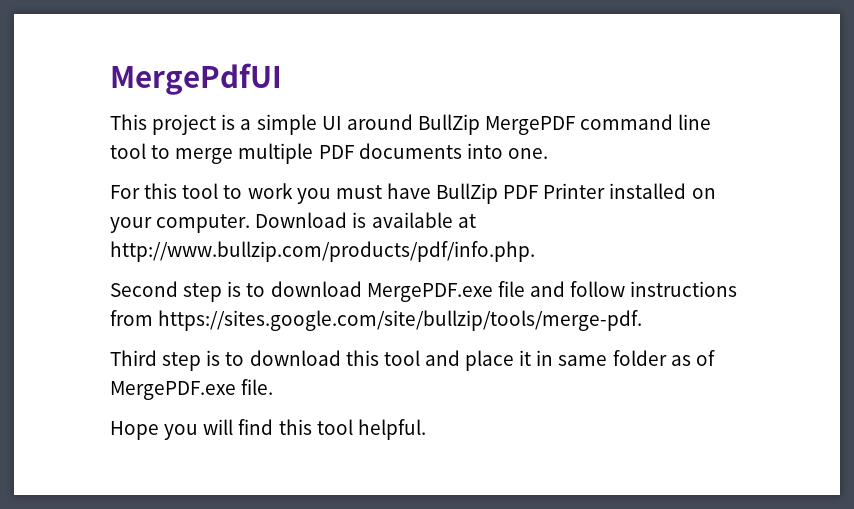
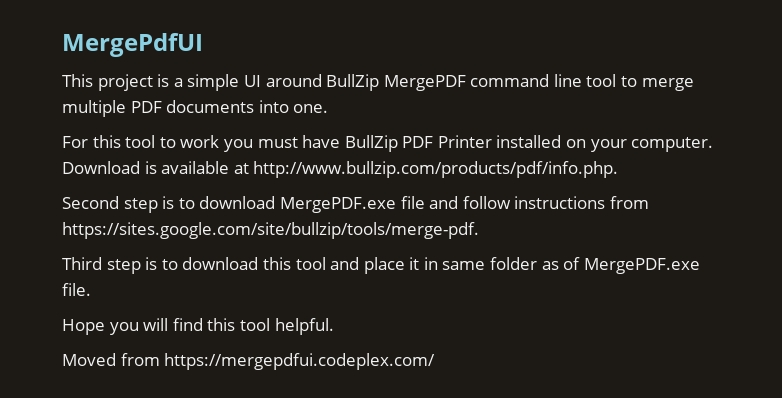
(426, 429) none -> [62,353,436,370] // Moved from https://mergepdfui.codeplex.com/

